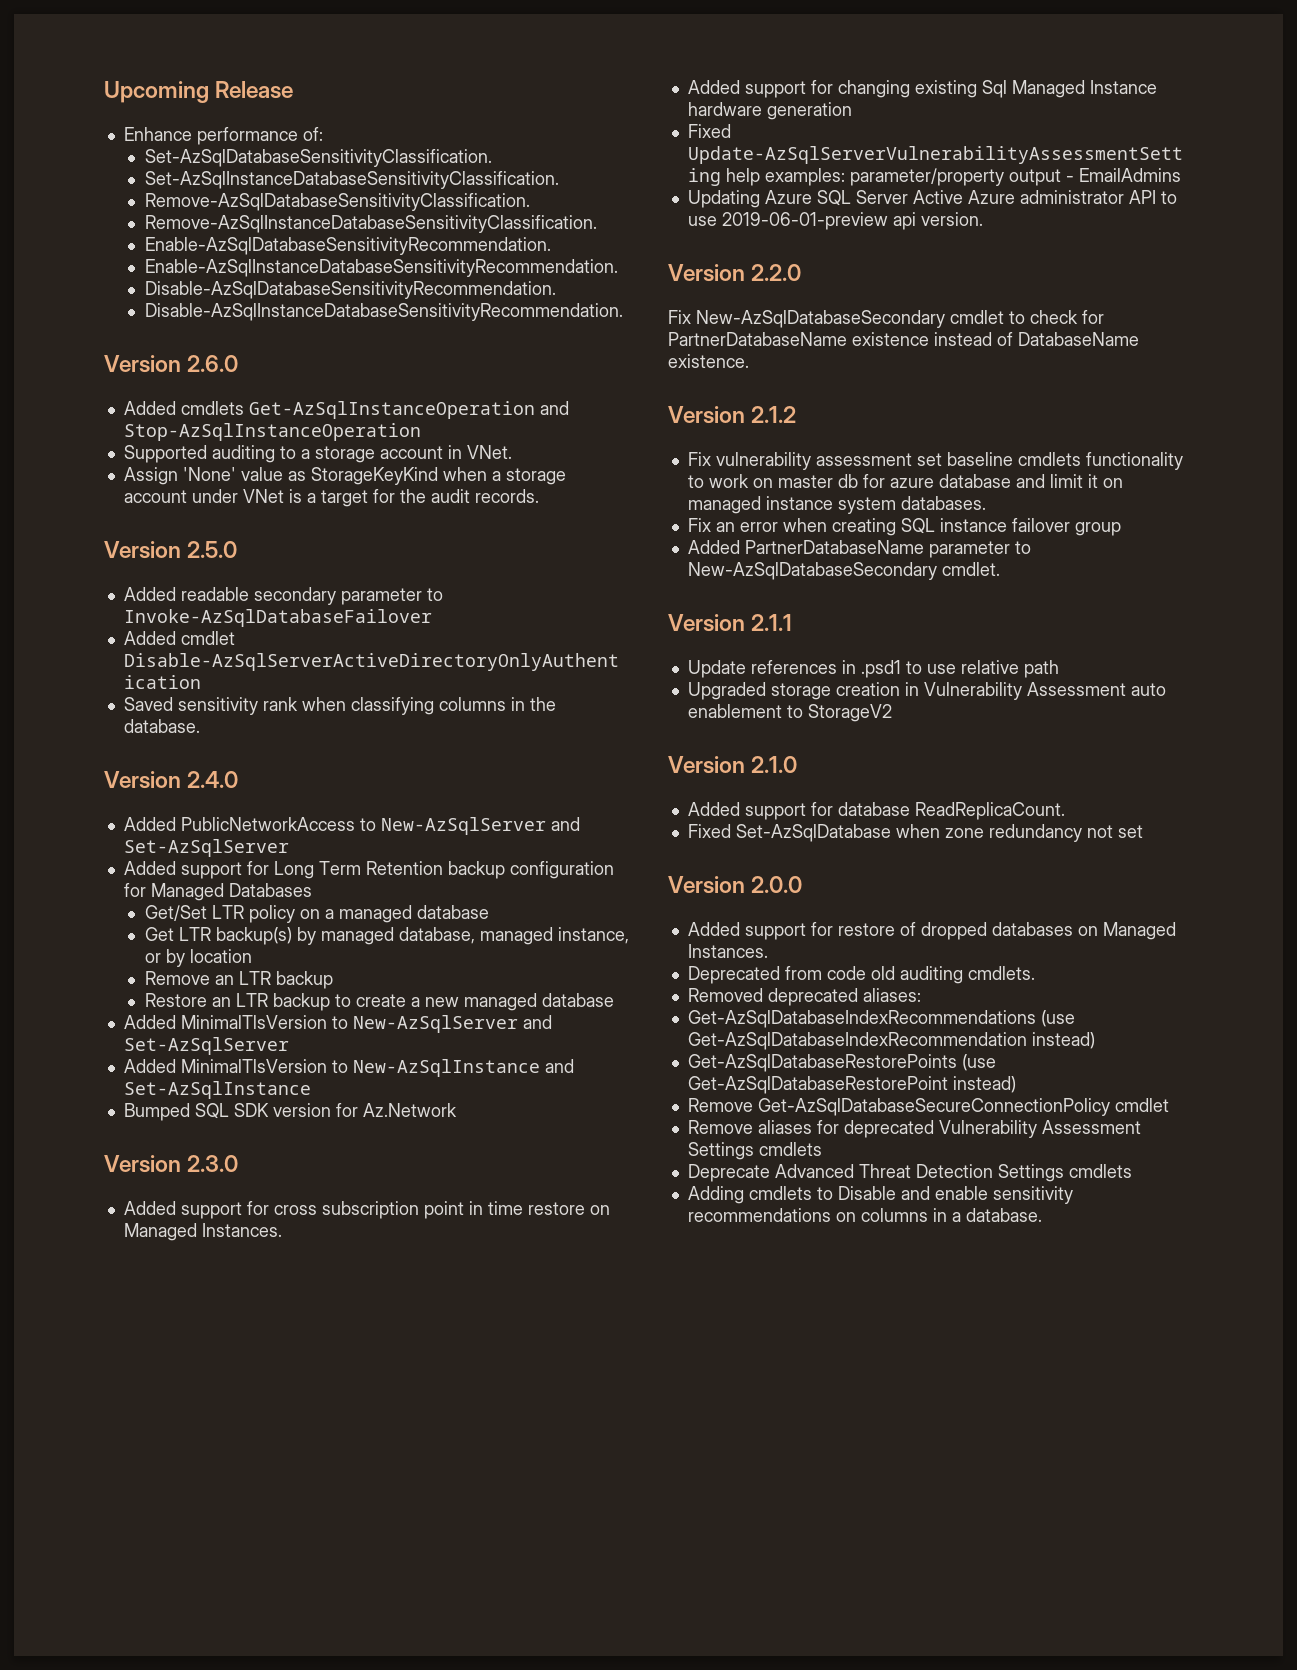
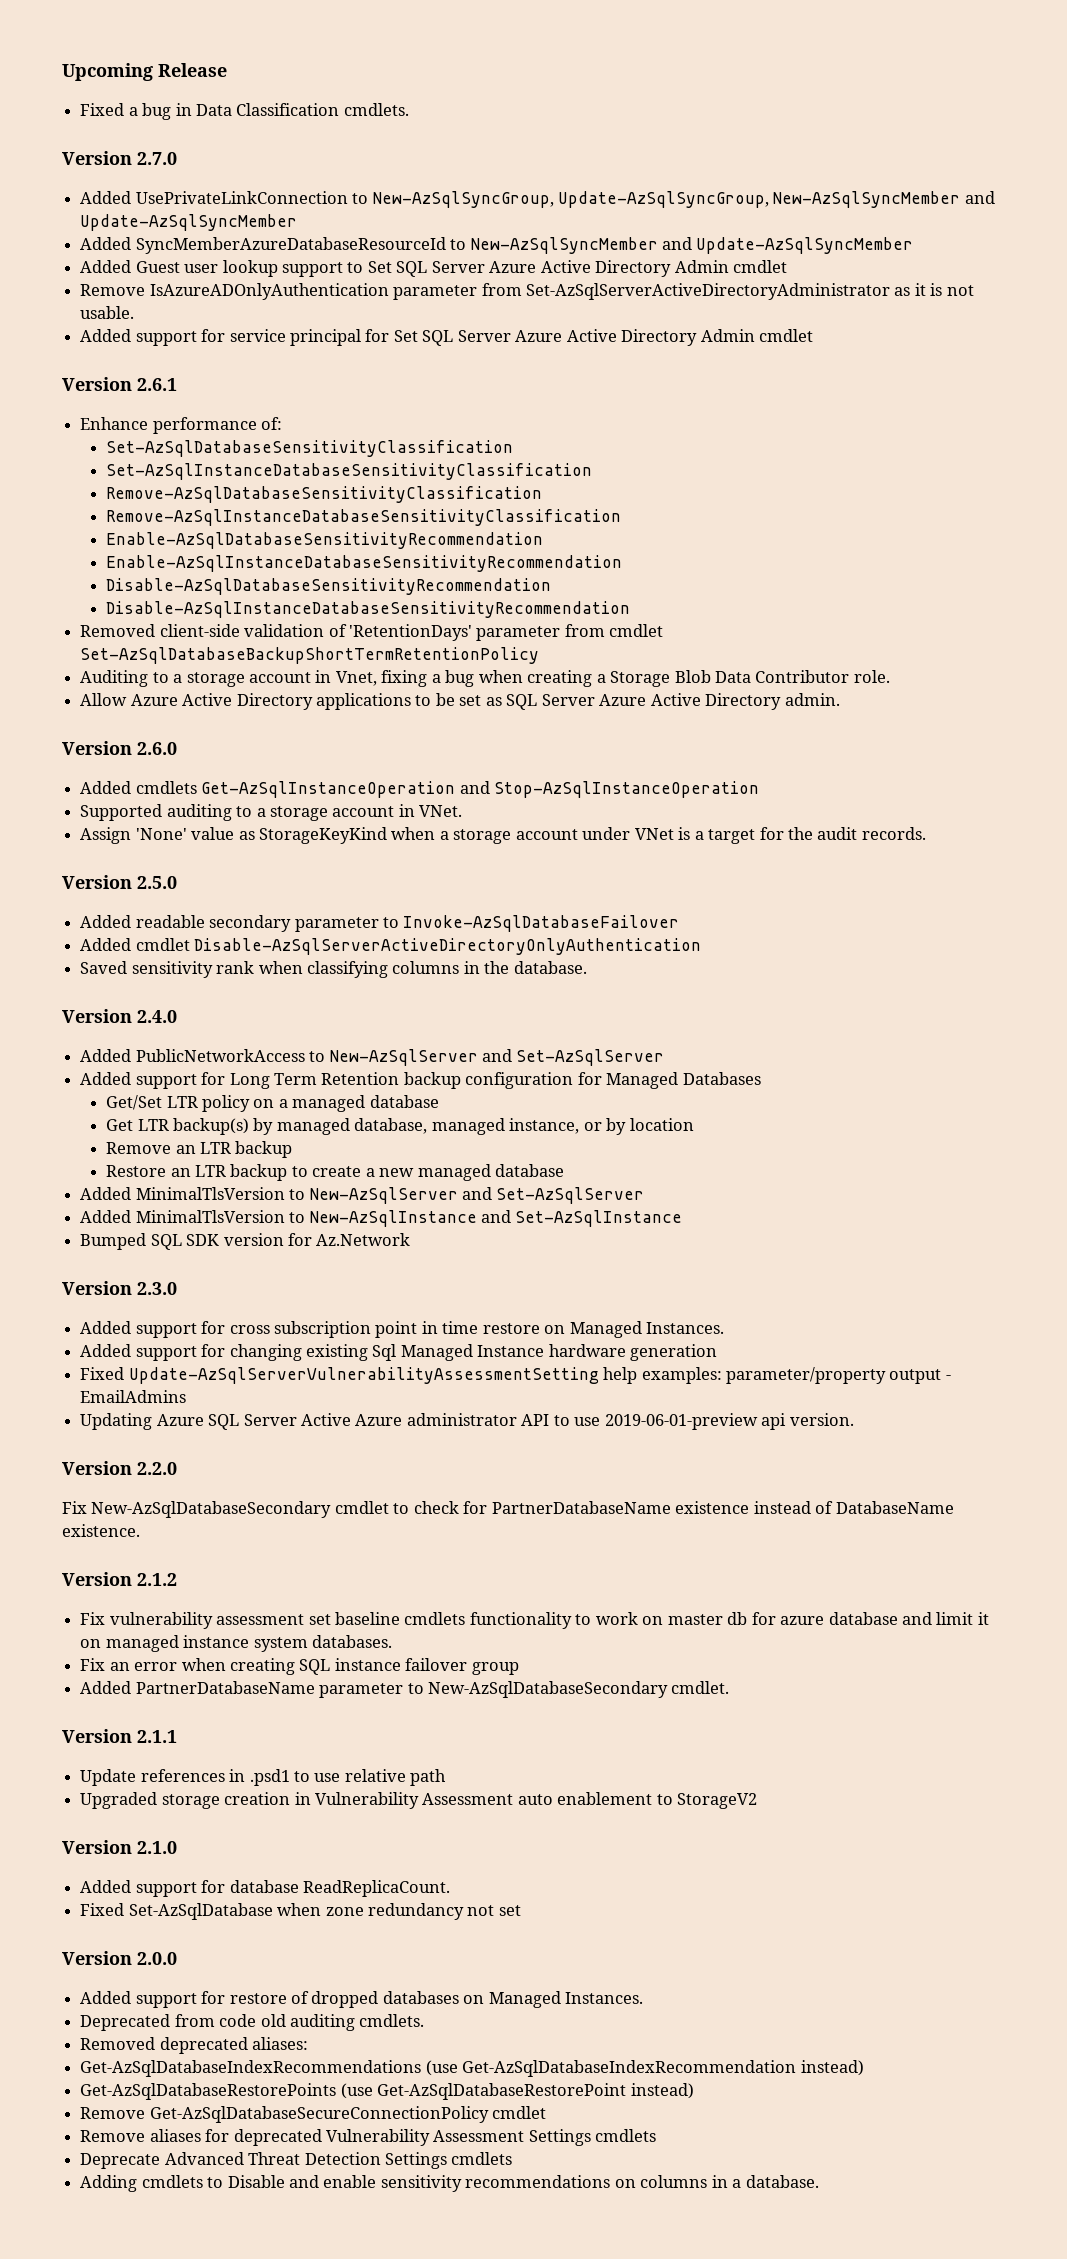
[123,127,323,145] [144,149,492,167] [144,171,559,189] [144,193,530,211] [144,215,597,233] [144,237,551,255] [144,259,618,277] [144,281,556,299] [144,303,623,321] Enhance performance of: // Set-AzSqlDatabaseSensitivityClassification. // Set-AzSqlInstanceDatabaseSensitivityClassification. // Remove-AzSqlDatabaseSensitivityClassification. // Remove-AzSqlInstanceDatabaseSensitivityClassification. // Enable-AzSqlDatabaseSensitivityRecommendation. // Enable-AzSqlInstanceDatabaseSensitivityRecommendation. // Disable-AzSqlDatabaseSensitivityRecommendation. // Disable-AzSqlInstanceDatabaseSensitivityRecommendation. -> [80,103,409,120] [62,151,177,165] [80,191,995,208] [80,214,298,231] [80,237,914,254] [80,260,788,277] [80,283,974,300] [80,306,135,319] [80,329,814,346] [62,377,177,391] [80,417,283,434] [106,440,514,457] [106,463,593,480] [106,486,543,503] [106,509,622,526] [106,532,544,549] [106,555,623,572] [106,578,552,595] [106,601,631,618] [80,624,664,641] [80,647,540,664] [80,670,890,687] [80,693,840,710] Fixed a bug in Data Classification cmdlets. // Version 2.7.0 // Added UsePrivateLinkConnection to New-AzSqlSyncGroup, Update-AzSqlSyncGroup, New-AzSqlSyncMember and Update-AzSqlSyncMember // Added SyncMemberAzureDatabaseResourceId to New-AzSqlSyncMember and Update-AzSqlSyncMember // Added Guest user lookup support to Set SQL Server Azure Active Directory Admin cmdlet // Remove IsAzureADOnlyAuthentication parameter from Set-AzSqlServerActiveDirectoryAdministrator as it is not usable. // Added support for service principal for Set SQL Server Azure Active Directory Admin cmdlet // Version 2.6.1 // Enhance performance of: // Set-AzSqlDatabaseSensitivityClassification // Set-AzSqlInstanceDatabaseSensitivityClassification // Remove-AzSqlDatabaseSensitivityClassification // Remove-AzSqlInstanceDatabaseSensitivityClassification // Enable-AzSqlDatabaseSensitivityRecommendation // Enable-AzSqlInstanceDatabaseSensitivityRecommendation // Disable-AzSqlDatabaseSensitivityRecommendation // Disable-AzSqlInstanceDatabaseSensitivityRecommendation // Removed client-side validation of 'RetentionDays' parameter from cmdlet Set-AzSqlDatabaseBackupShortTermRetentionPolicy // Auditing to a storage account in Vnet, fixing a bug when creating a Storage Blob Data Contributor role. // Allow Azure Active Directory applications to be set as SQL Server Azure Active Directory admin.

